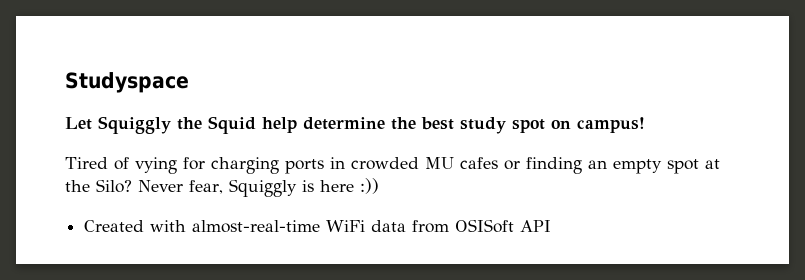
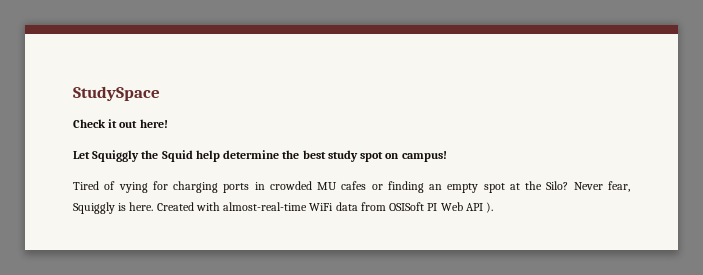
[65,72,189,93] Studyspace -> [73,86,160,101] [73,119,168,128] StudySpace // Check it out here!
[320,178,379,194] here :)) // -> [129,202,154,211] here.
[520,220,552,232] API -> [427,202,494,213] PI Web API ).

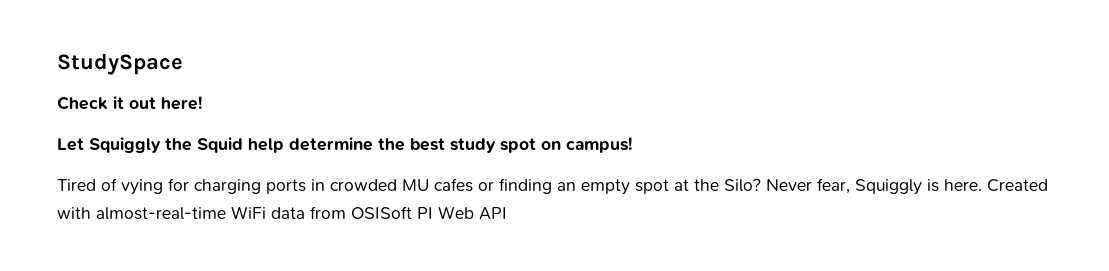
[486,202,494,213] ). -> (507, 213) none

